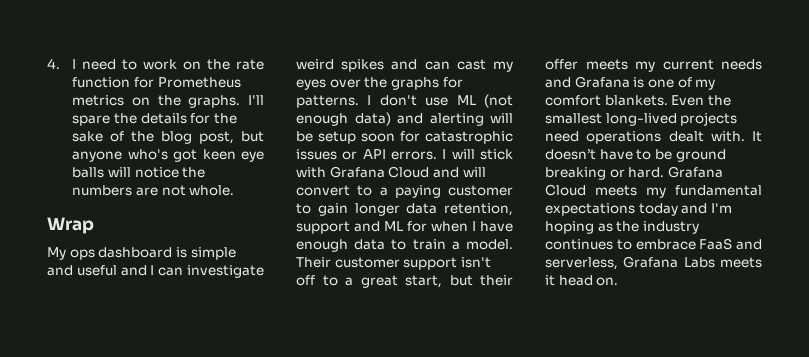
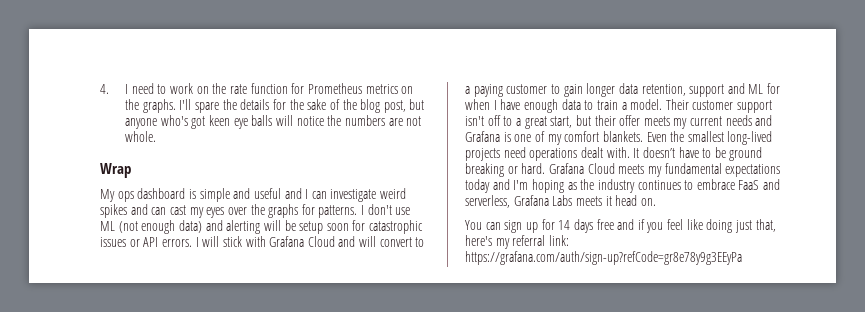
(619, 281) none -> [465,219,776,233] [465,235,569,249] [465,251,742,265] // You can sign up for 14 days free and if you feel like doing just that, here's my referral link: https://grafana.com/auth/sign-up?refCode=gr8e78y9g3EEyPa

